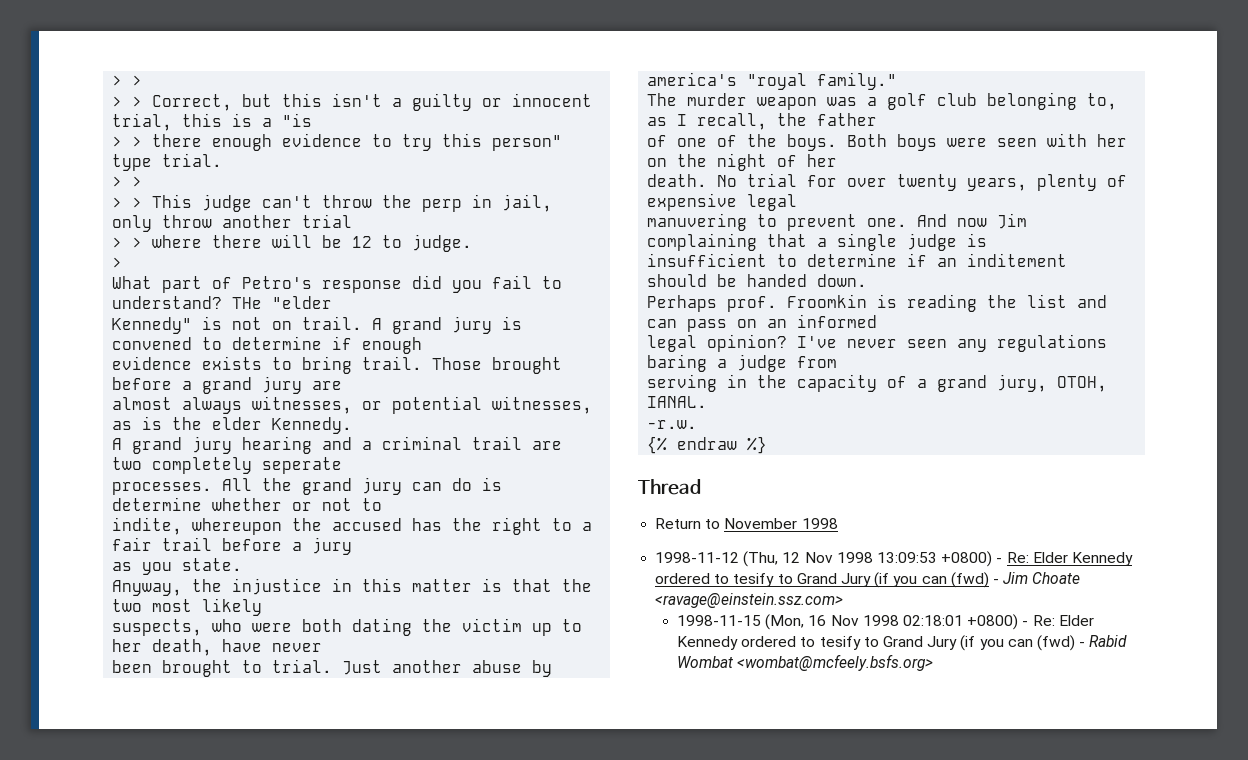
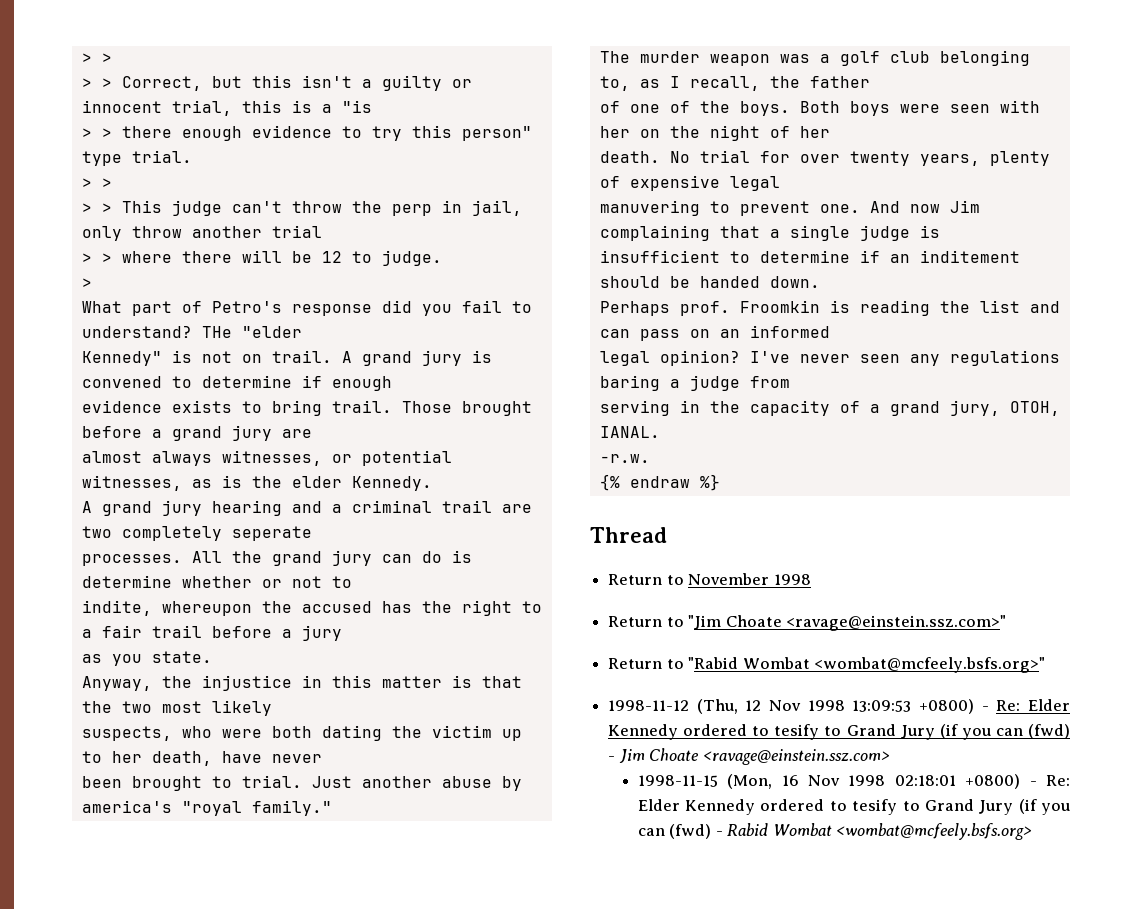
(838, 523) none -> [608,615,1006,631] [608,657,1045,673] // Return to "Jim Choate <ravage@einstein.ssz.com>" // Return to "Rabid Wombat <wombat@mcfeely.bsfs.org>"

